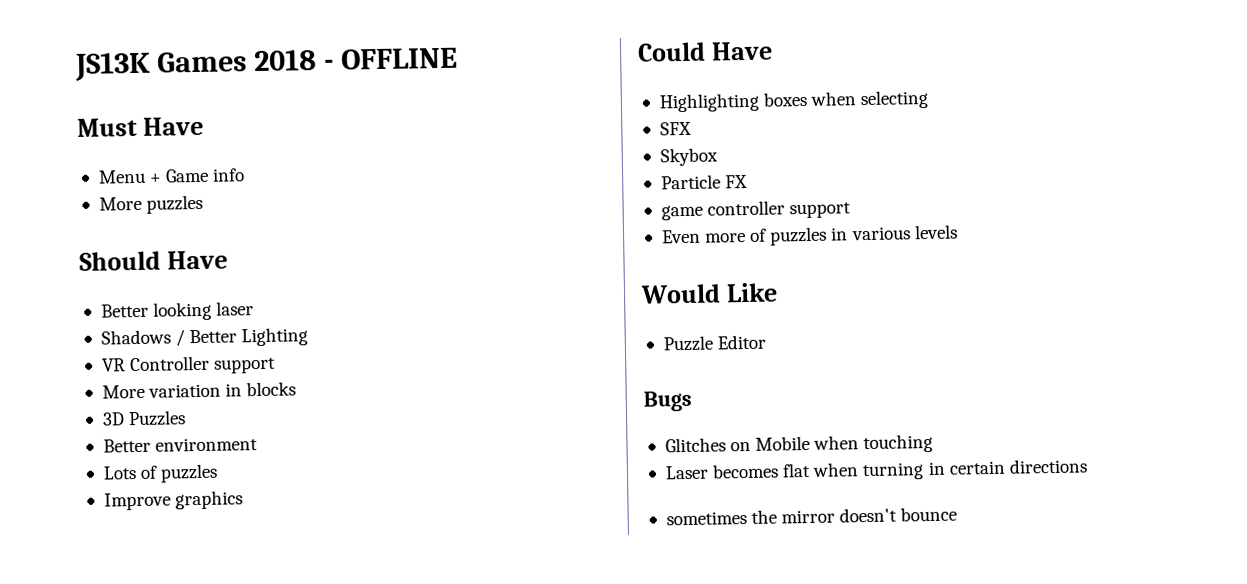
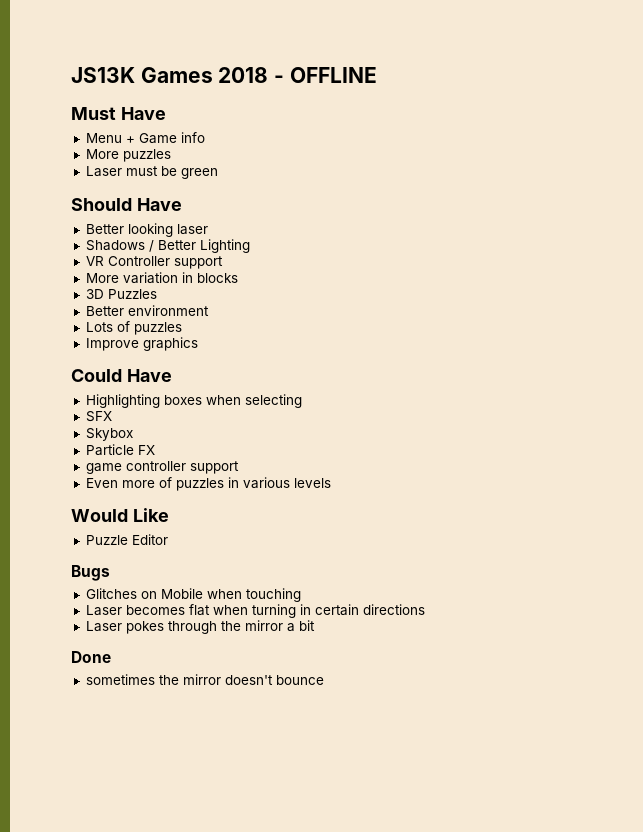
(204, 204) none -> [85,166,218,179] // Laser must be green
(1088, 466) none -> [85,620,315,634] [71,651,111,663] // Laser pokes through the mirror a bit // Done

